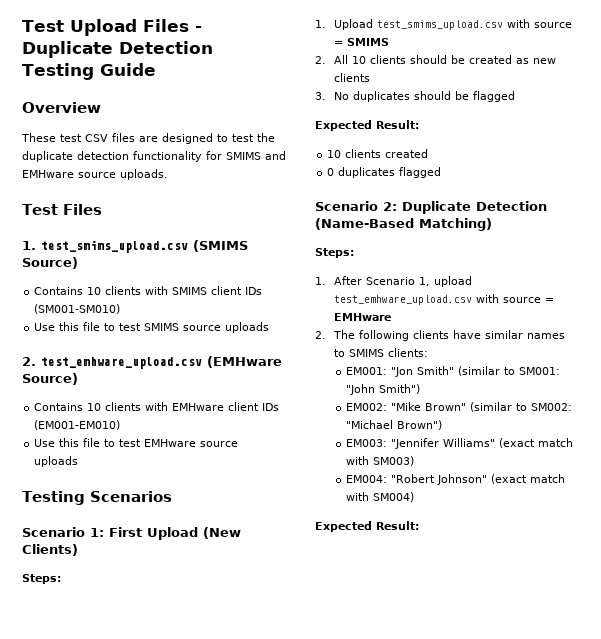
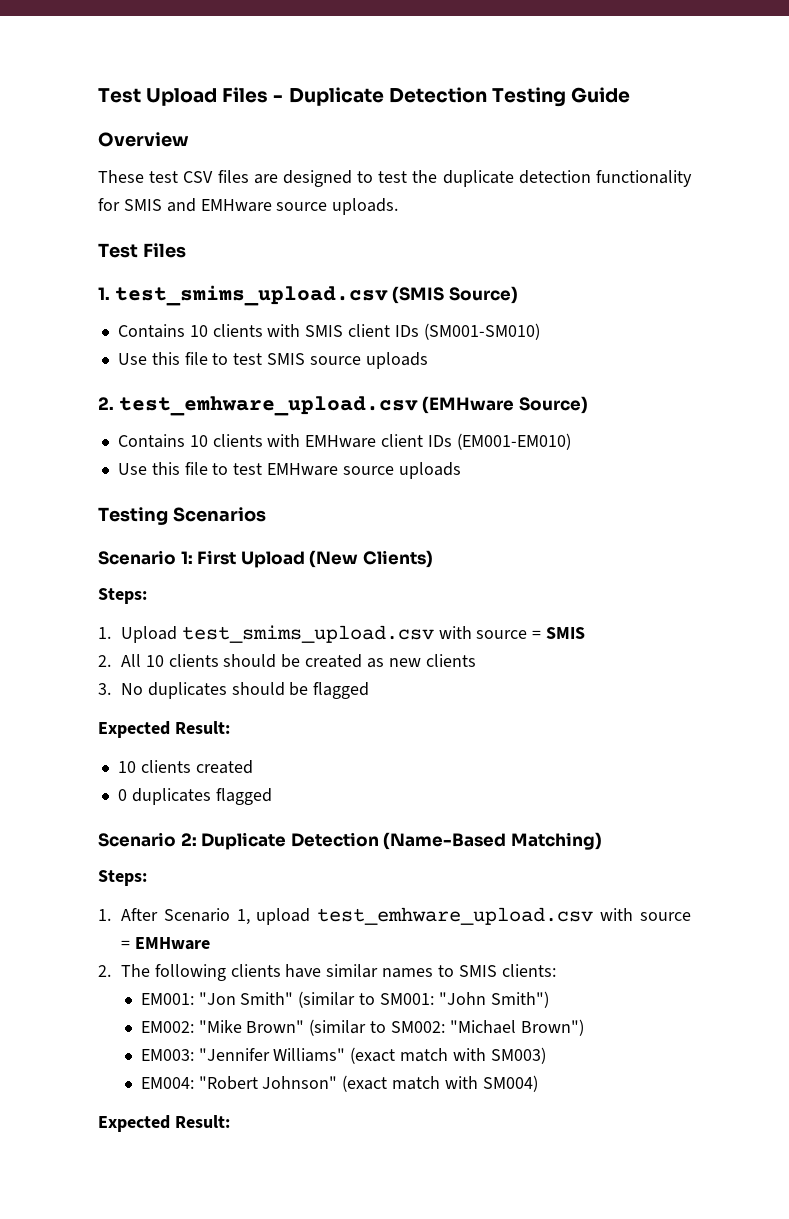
[226,152,261,160] SMIMS -> [123,199,162,211] SMIS
[193,240,248,252] [22,257,78,269] [34,286,208,295] (SMIMS Source) // Contains 10 clients with SMIMS -> [392,286,518,304] [117,324,344,338] (SMIS Source) // Contains 10 clients with SMIS
[144,323,180,331] SMIMS -> [267,353,306,365] SMIS
[346,38,389,46] SMIMS -> [546,627,586,639] SMIS
[348,349,384,357] SMIMS -> [458,965,497,977] SMIS

